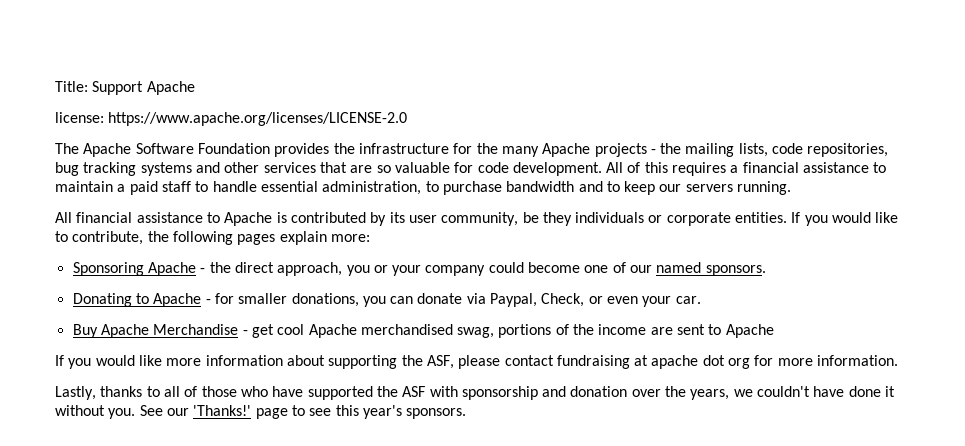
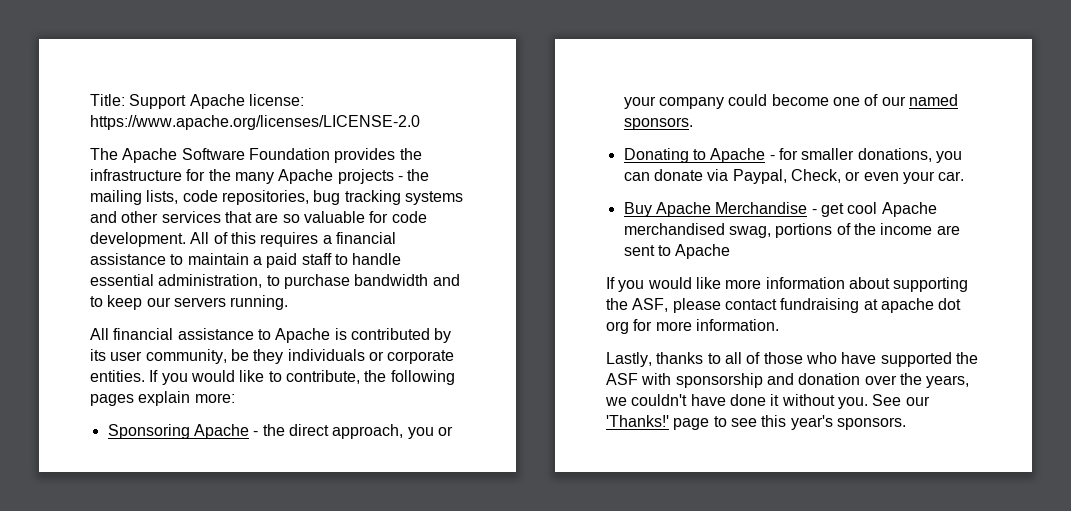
(195, 88) // -> (245, 101) none

